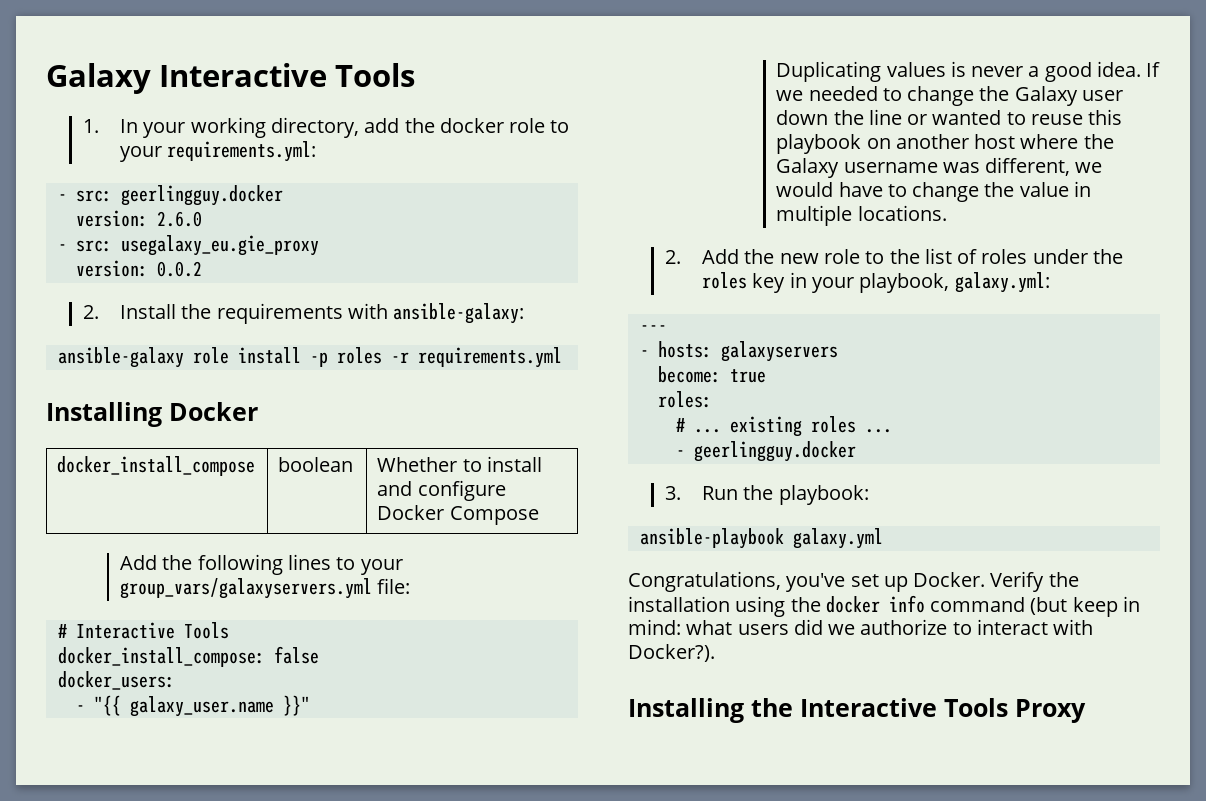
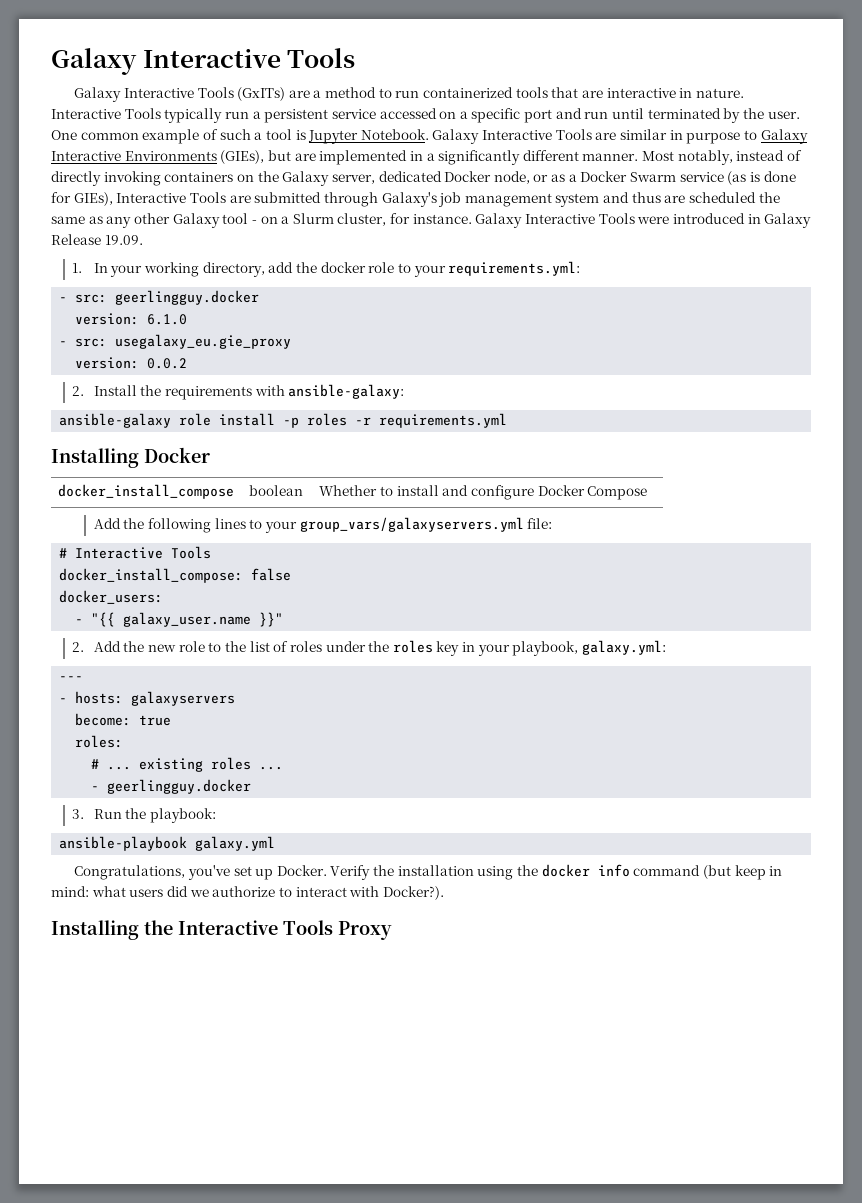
[46,63,416,94] Galaxy Interactive Tools -> [51,48,356,75] [74,87,744,102] [51,108,800,123] [51,129,808,144] [51,150,803,165] [51,171,796,186] [51,192,780,207] [51,213,812,228] [51,234,143,245] Galaxy Interactive Tools // Galaxy Interactive Tools (GxITs) are a method to run containerized tools that are interactive in nature. Interactive Tools typically run a persistent service accessed on a specific port and run until terminated by the user. One common example of such a tool is Jupyter Notebook. Galaxy Interactive Tools are similar in purpose to Galaxy Interactive Environments (GIEs), but are implemented in a significantly different manner. Most notably, instead of directly invoking containers on the Galaxy server, dedicated Docker node, or as a Docker Swarm service (as is done for GIEs), Interactive Tools are submitted through Galaxy's job management system and thus are scheduled the same as any other Galaxy tool - on a Slurm cluster, for instance. Galaxy Interactive Tools were introduced in Galaxy Release 19.09.
[156,211,202,227] 2.6.0 -> [147,314,188,325] 6.1.0
[776,61,1161,82] [776,86,1123,106] [776,109,1123,125] [776,134,1114,154] [776,157,1103,178] [776,181,1091,202] [776,205,947,226] // Duplicating values is never a good idea. If we needed to change the Galaxy user down the line or wanted to reuse this playbook on another host where the Galaxy username was different, we would have to change the value in multiple locations. -> (284, 619) none

